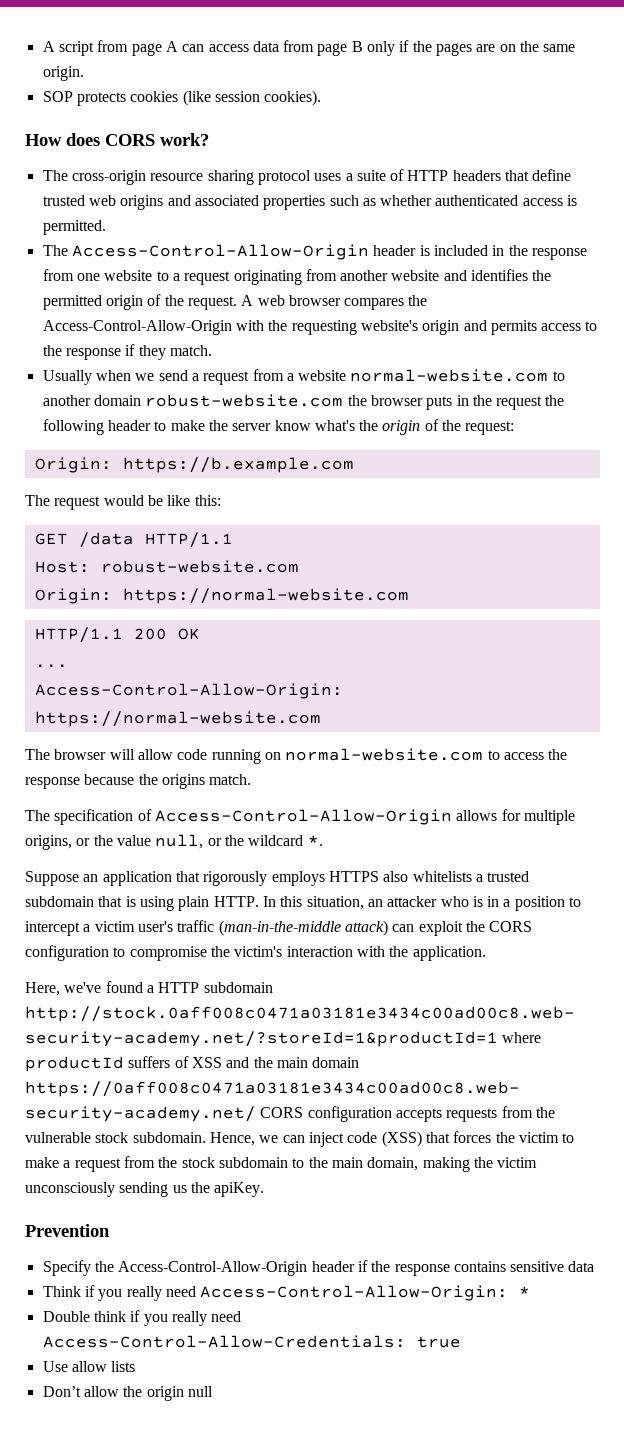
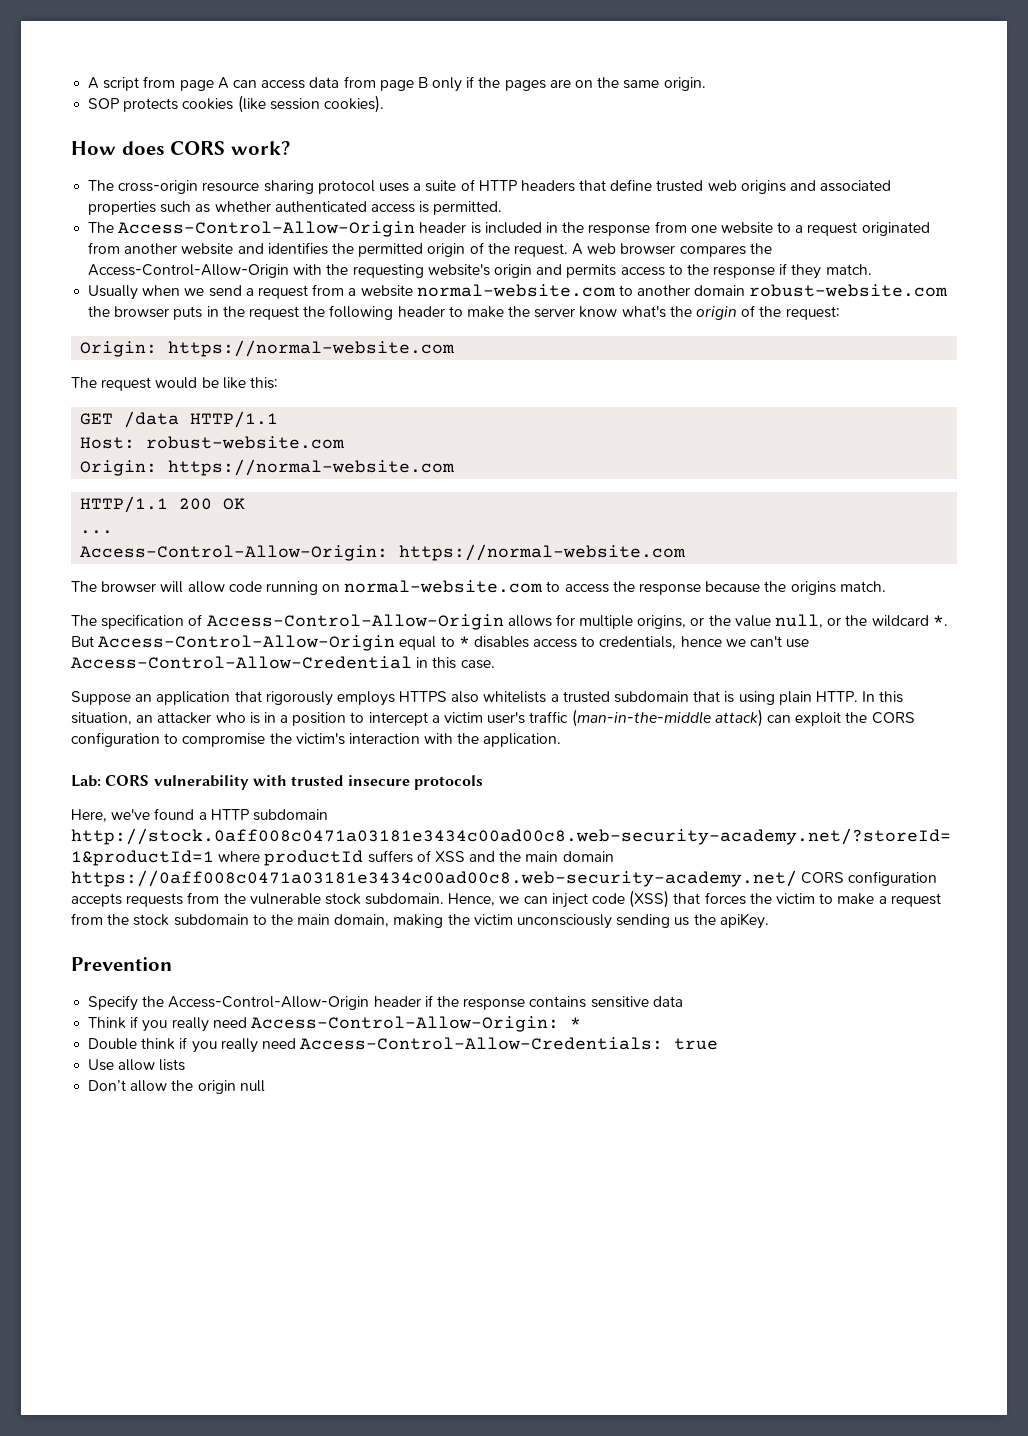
[233,270,302,285] originating -> [861,222,930,236] originated
[122,457,354,473] https://b.example.com -> [168,340,456,357] https://normal-website.com
(323, 840) none -> [71,635,810,651] [71,656,495,669] But Access-Control-Allow-Origin equal to * disables access to credentials, hence we can't use Access-Control-Allow-Credential in this case.
(486, 953) none -> [71,775,483,790] // Lab: CORS vulnerability with trusted insecure protocols

